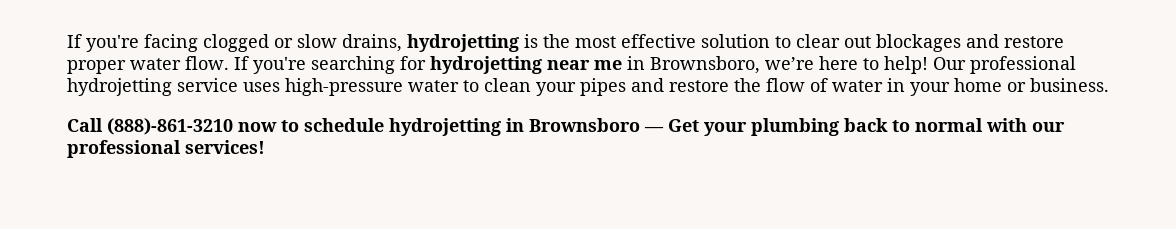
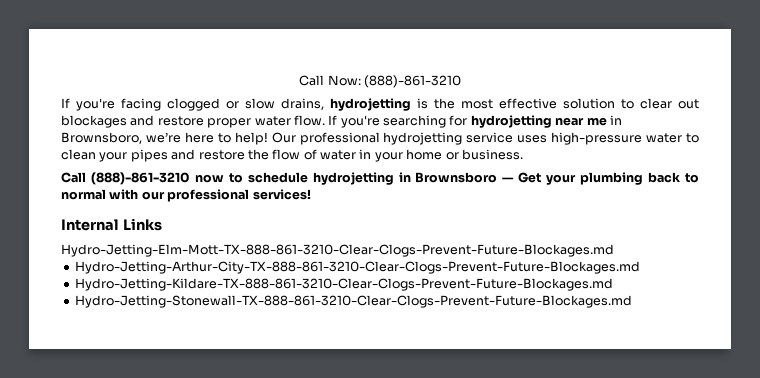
(67, 41) none -> [299,75,461,88] Call Now: (888)-861-3210 //
(265, 147) none -> [61,218,162,231] [61,244,614,257] [74,261,640,274] [74,278,613,291] [74,295,632,308] // Internal Links // Hydro-Jetting-Elm-Mott-TX-888-861-3210-Clear-Clogs-Prevent-Future-Blockages.md // Hydro-Jetting-Arthur-City-TX-888-861-3210-Clear-Clogs-Prevent-Future-Blockages.md // Hydro-Jetting-Kildare-TX-888-861-3210-Clear-Clogs-Prevent-Future-Blockages.md // Hydro-Jetting-Stonewall-TX-888-861-3210-Clear-Clogs-Prevent-Future-Blockages.md

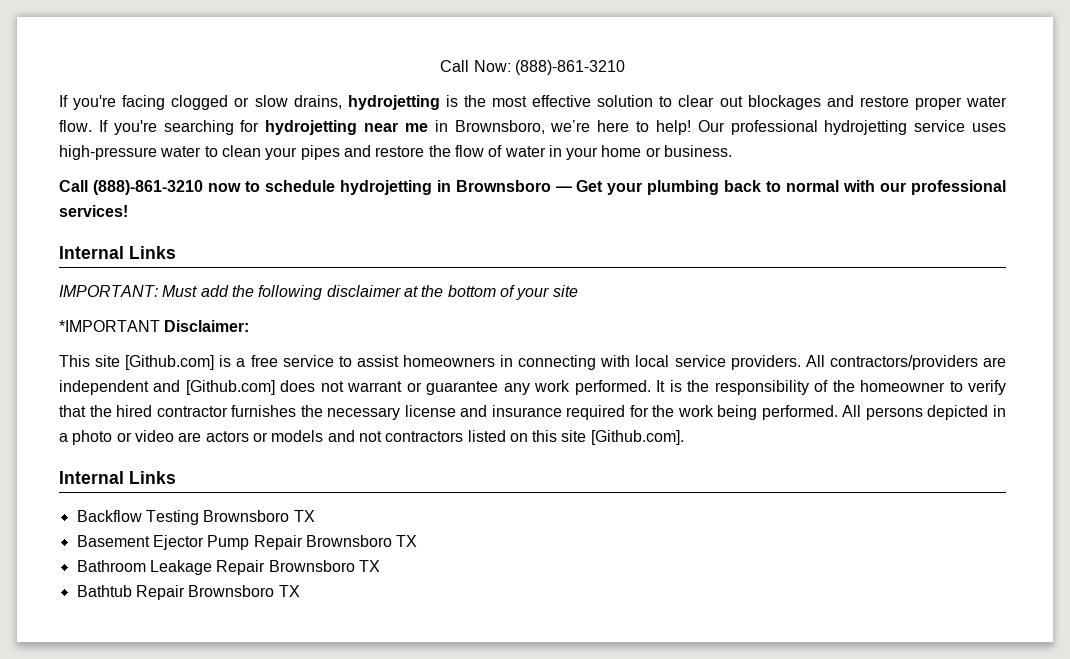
[61,244,614,257] [74,261,640,274] [74,278,613,291] [74,295,632,308] Hydro-Jetting-Elm-Mott-TX-888-861-3210-Clear-Clogs-Prevent-Future-Blockages.md // Hydro-Jetting-Arthur-City-TX-888-861-3210-Clear-Clogs-Prevent-Future-Blockages.md // Hydro-Jetting-Kildare-TX-888-861-3210-Clear-Clogs-Prevent-Future-Blockages.md // Hydro-Jetting-Stonewall-TX-888-861-3210-Clear-Clogs-Prevent-Future-Blockages.md -> [59,285,578,300] [59,320,250,332] [59,355,1006,370] [59,380,1007,395] [59,405,1006,420] [59,430,684,445] [59,471,176,484] [76,510,315,525] [76,535,418,550] [76,560,380,575] [76,585,300,600] IMPORTANT: Must add the following disclaimer at the bottom of your site // *IMPORTANT Disclaimer: // This site [Github.com] is a free service to assist homeowners in connecting with local service providers. All contractors/providers are independent and [Github.com] does not warrant or guarantee any work performed. It is the responsibility of the homeowner to verify that the hired contractor furnishes the necessary license and insurance required for the work being performed. All persons depicted in a photo or video are actors or models and not contractors listed on this site [Github.com]. // Internal Links // Backflow Testing Brownsboro TX // Basement Ejector Pump Repair Brownsboro TX // Bathroom Leakage Repair Brownsboro TX // Bathtub Repair Brownsboro TX

